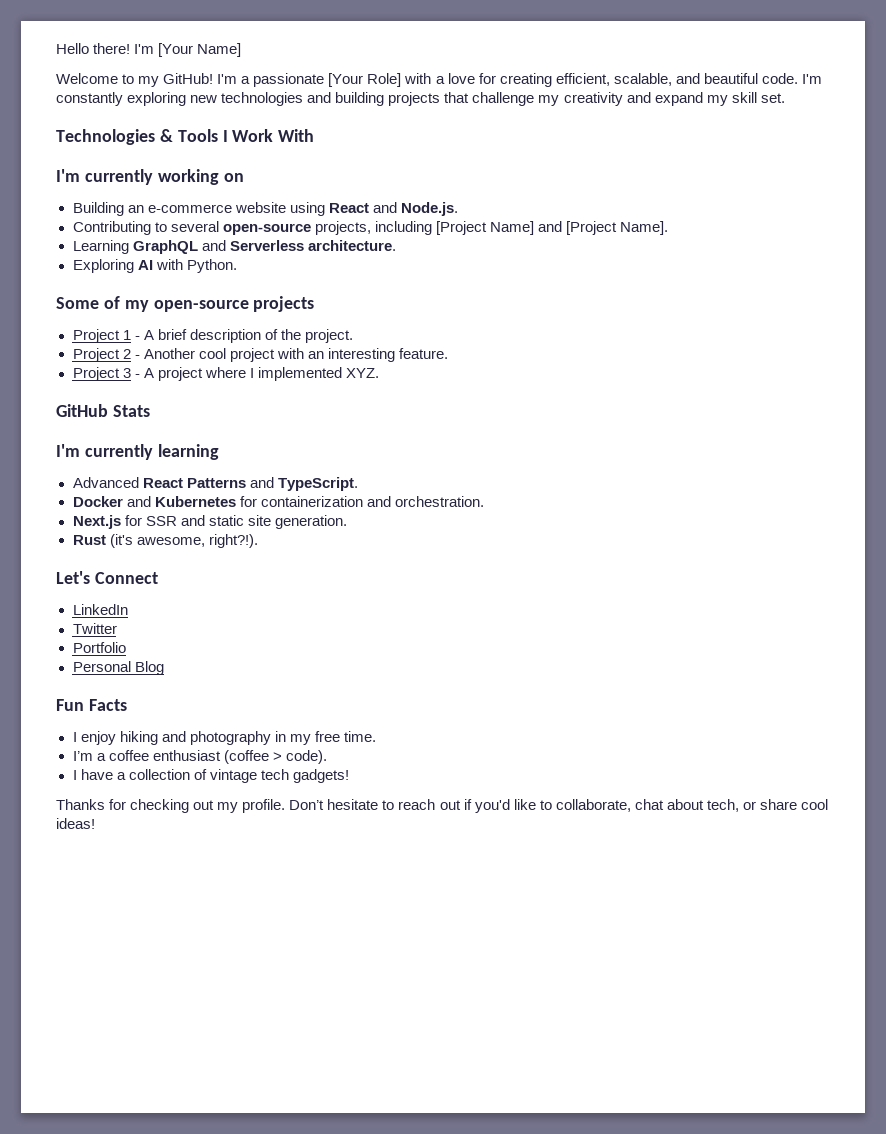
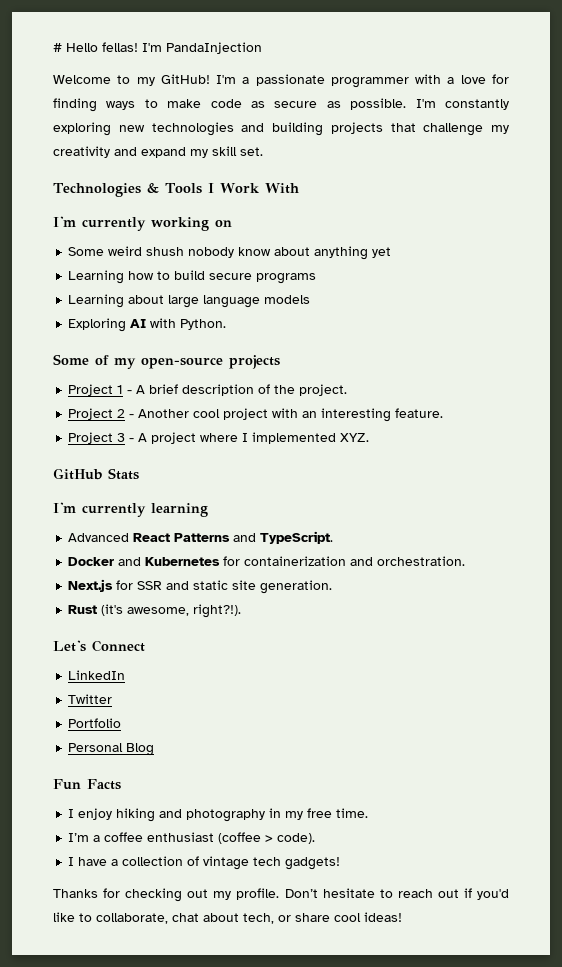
[56,43,242,57] Hello there! I'm [Your Name] -> [53,42,262,54] # Hello fellas! I'm PandaInjection
[328,73,402,87] [Your Role] -> [330,77,409,88] programmer
[499,73,798,87] creating efficient, scalable, and beautiful code. -> [53,98,407,112] finding ways to make code as secure as possible.
[72,202,458,216] [72,221,668,235] [72,240,396,254] Building an e-commerce website using React and Node.js. // Contributing to several open-source projects, including [Project Name] and [Project Name]. // Learning GraphQL and Serverless architecture. -> [68,246,392,260] [68,270,317,284] [68,294,311,308] Some weird shush nobody know about anything yet // Learning how to build secure programs // Learning about large language models

